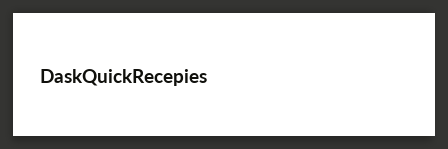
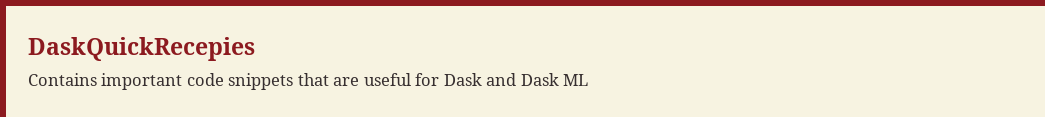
(207, 77) none -> [28,73,589,90] // Contains important code snippets that are useful for Dask and Dask ML

